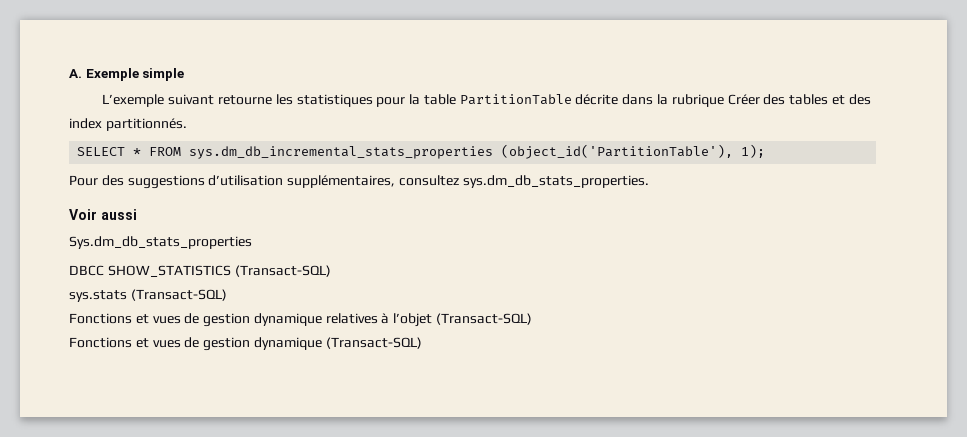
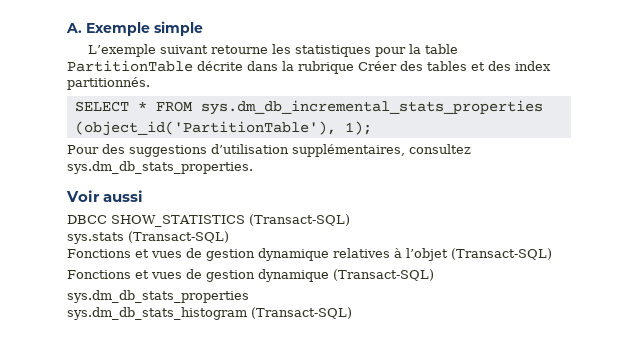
[69,236,252,249] // Sys.dm_db_stats_properties -> (144, 196) none
(422, 343) none -> [67,290,249,303] [67,307,352,320] // sys.dm_db_stats_properties // sys.dm_db_stats_histogram (Transact-SQL)

